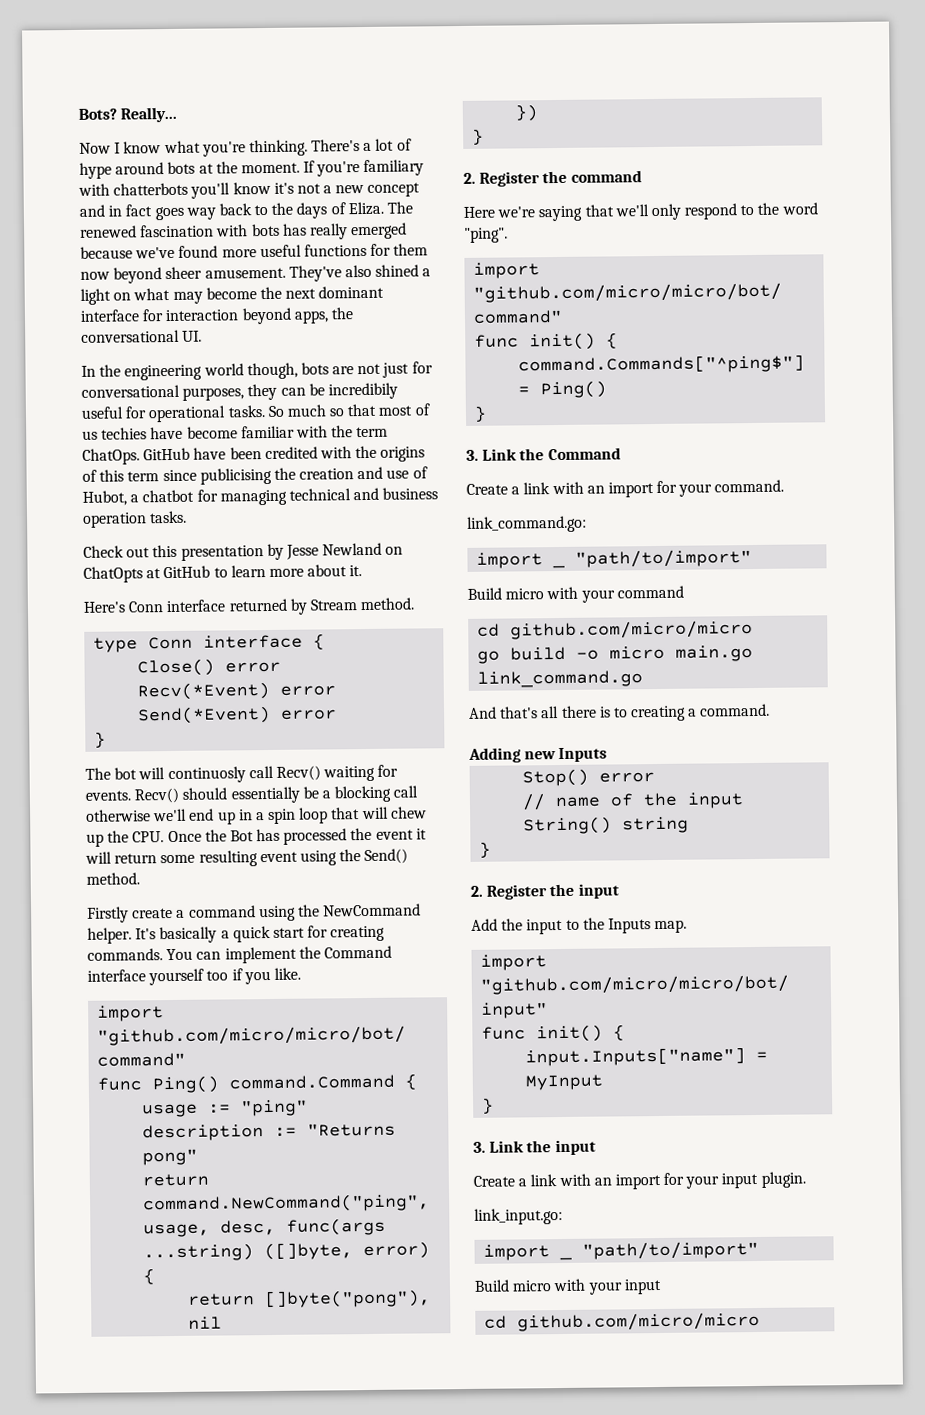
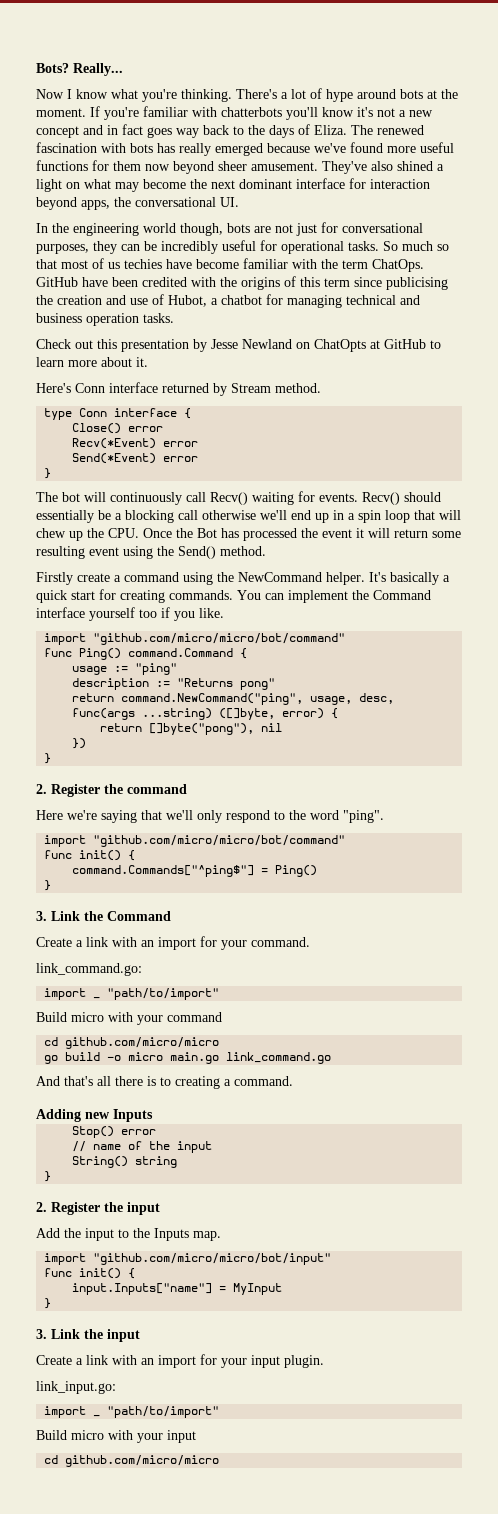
[363,159,425,176] familiary -> [143,106,188,117] familiar
[327,382,398,400] incredibily -> [161,241,218,254] incredibly
[167,766,246,784] continuosly -> [110,492,182,505] continuously

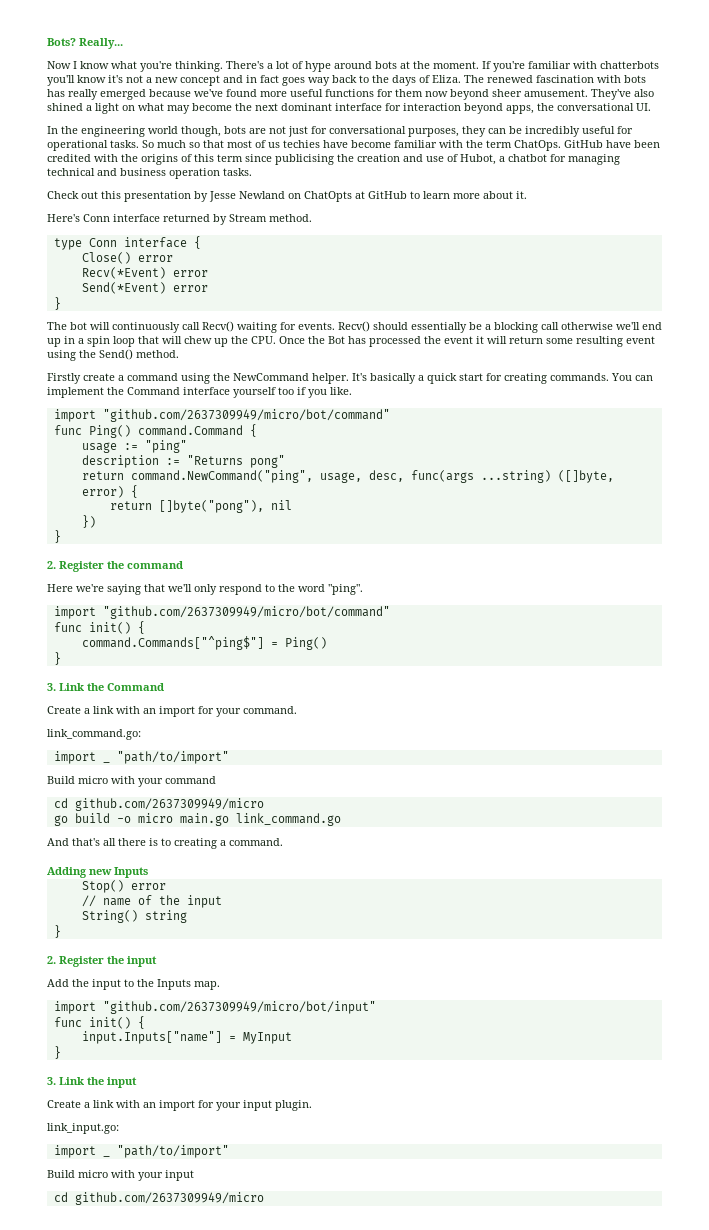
[93,633,346,645] "github.com/micro/micro/bot/command" -> [102,409,390,422] "github.com/2637309949/micro/bot/command"
[93,835,346,847] "github.com/micro/micro/bot/command" -> [102,606,390,619] "github.com/2637309949/micro/bot/command"
[65,1037,220,1049] github.com/micro/micro -> [74,798,264,811] github.com/2637309949/micro
[93,1253,332,1265] "github.com/micro/micro/bot/input" -> [102,1001,376,1014] "github.com/2637309949/micro/bot/input"
[65,1455,220,1467] github.com/micro/micro -> [74,1192,264,1205] github.com/2637309949/micro

